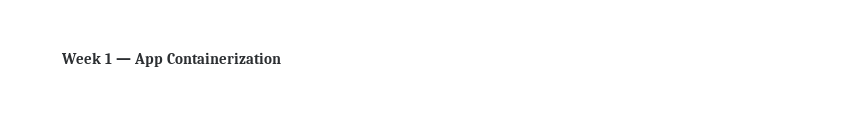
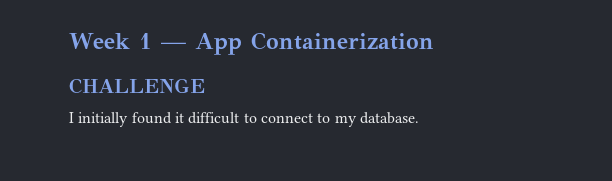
(282, 58) none -> [69,78,205,94] [69,112,419,127] // CHALLENGE // I initially found it difficult to connect to my database.

